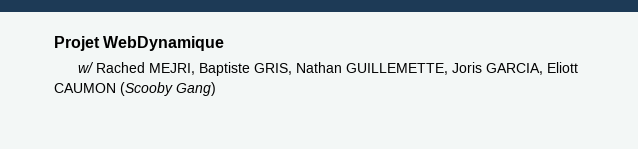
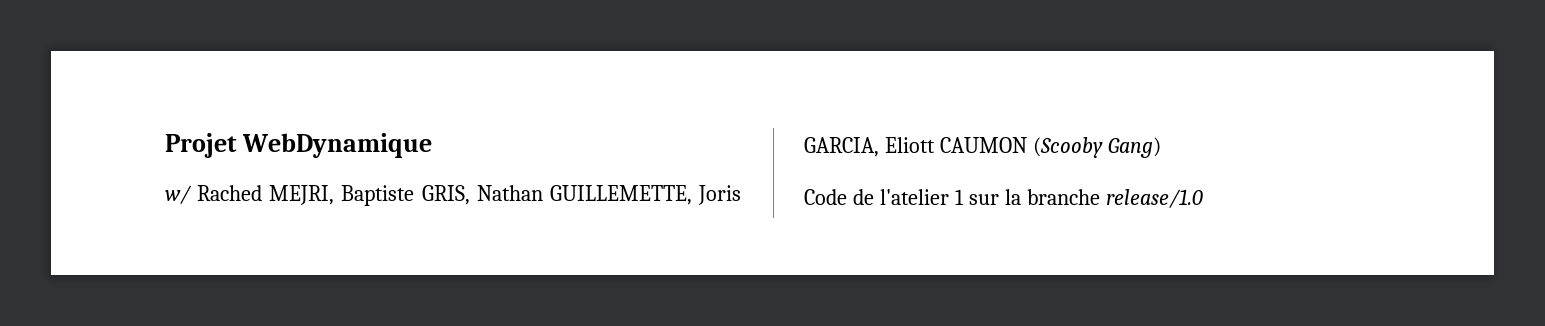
(216, 89) none -> [804,189,1203,208] // Code de l'atelier 1 sur la branche release/1.0

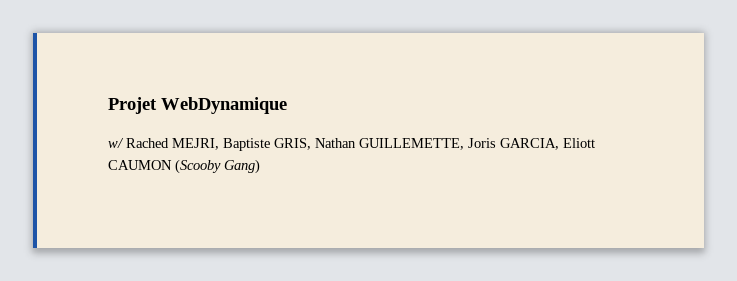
[804,189,1203,208] // Code de l'atelier 1 sur la branche release/1.0 -> (260, 166) none

